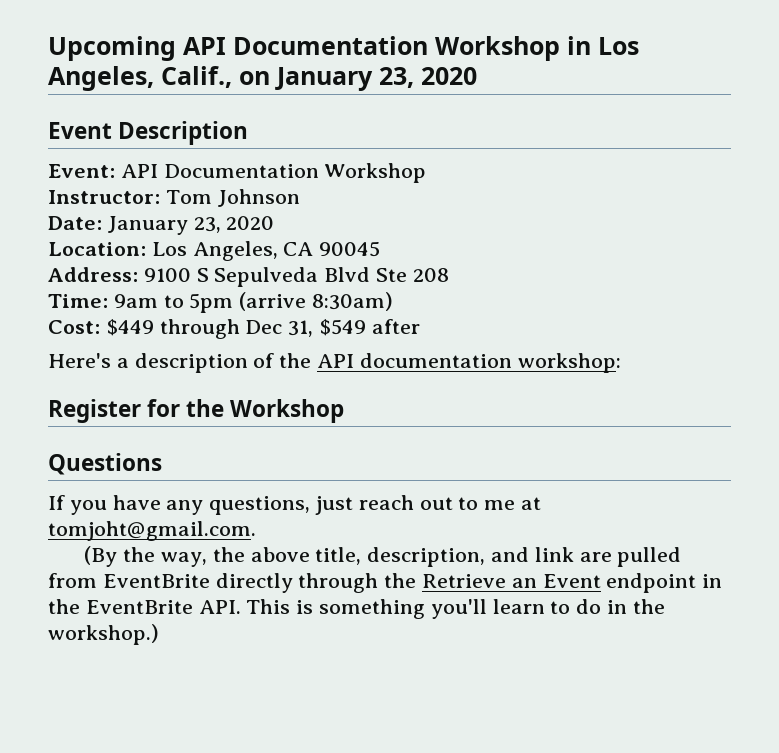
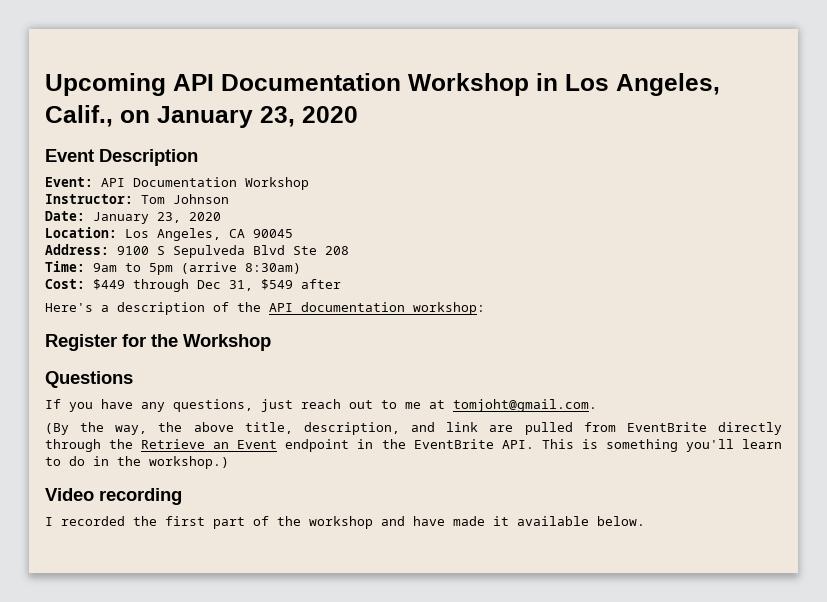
(159, 634) none -> [45,488,182,505] [45,516,645,529] // Video recording // I recorded the first part of the workshop and have made it available below.

